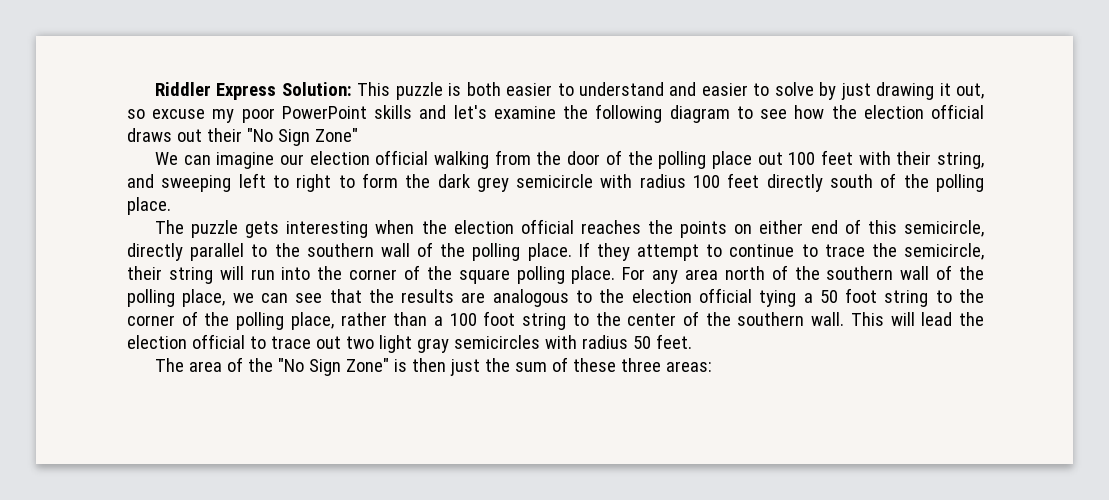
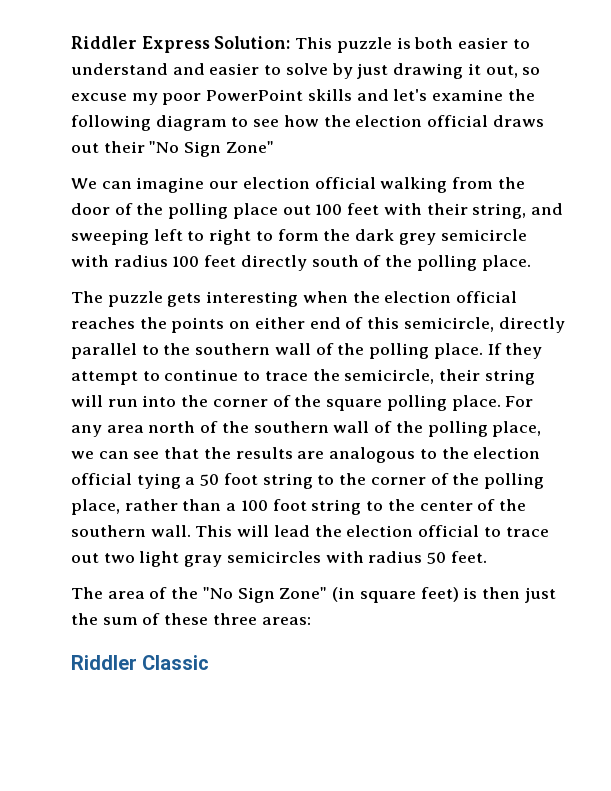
(389, 365) none -> [332,587,459,603] (in square feet)
(712, 366) none -> [71,655,210,670] // Riddler Classic

